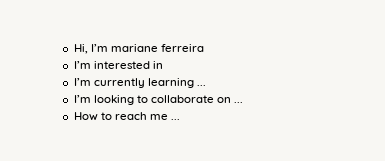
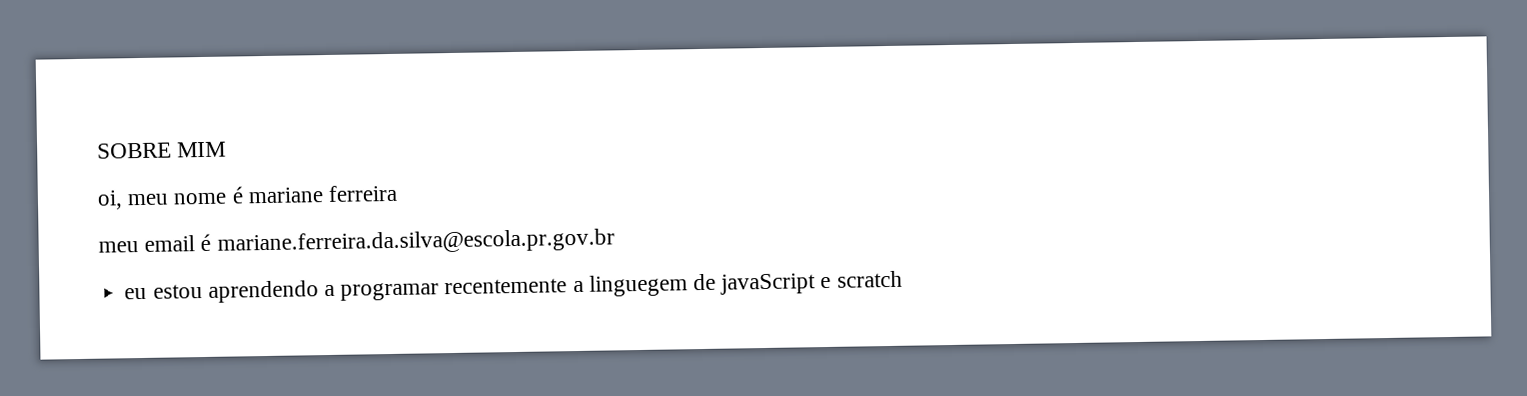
[73,44,204,54] [73,61,163,69] [73,78,206,88] [73,95,244,105] [73,112,181,121] Hi, I’m mariane ferreira // I’m interested in // I’m currently learning ... // I’m looking to collaborate on ... // How to reach me ... -> [97,141,227,159] [97,184,398,210] [98,228,615,256] [124,270,903,303] SOBRE MIM // oi, meu nome é mariane ferreira // meu email é mariane.ferreira.da.silva@escola.pr.gov.br // eu estou aprendendo a programar recentemente a linguegem de javaScript e scratch

